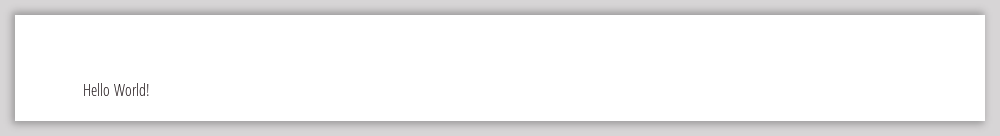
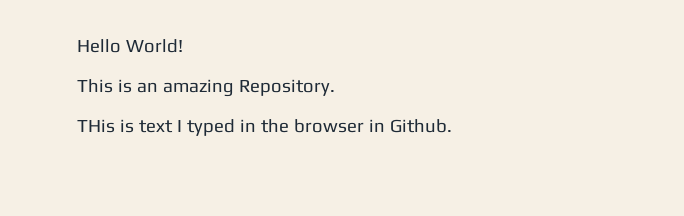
(151, 89) none -> [77,79,335,97] [77,119,452,136] // This is an amazing Repository. // THis is text I typed in the browser in Github.

